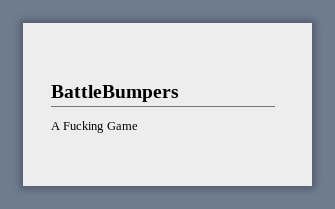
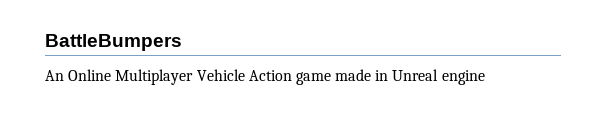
[51,121,138,133] A Fucking Game -> [45,69,485,85] An Online Multiplayer Vehicle Action game made in Unreal engine

